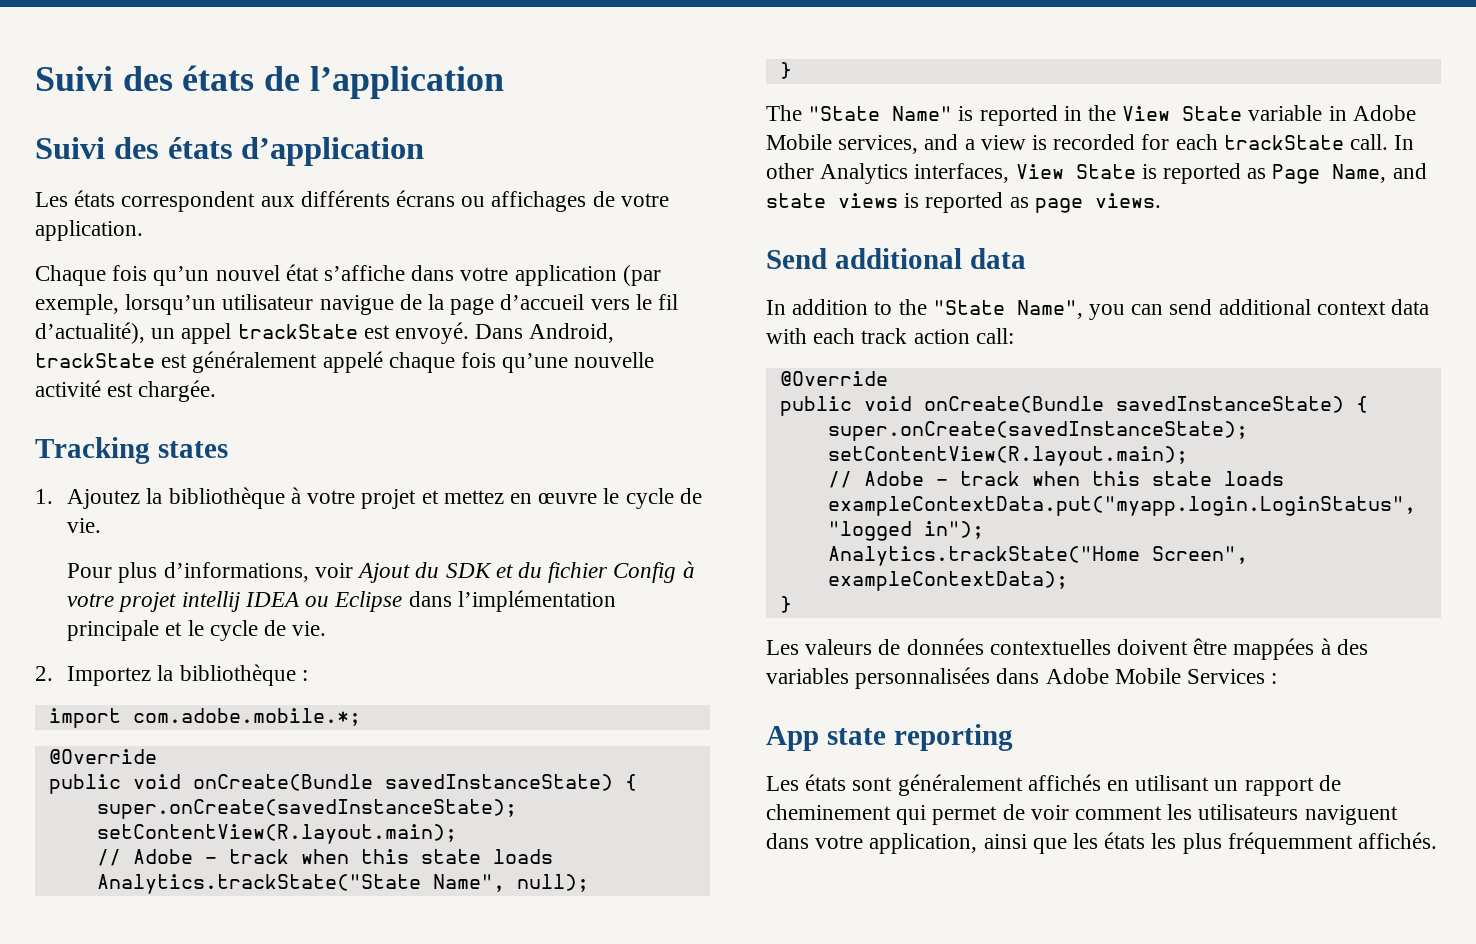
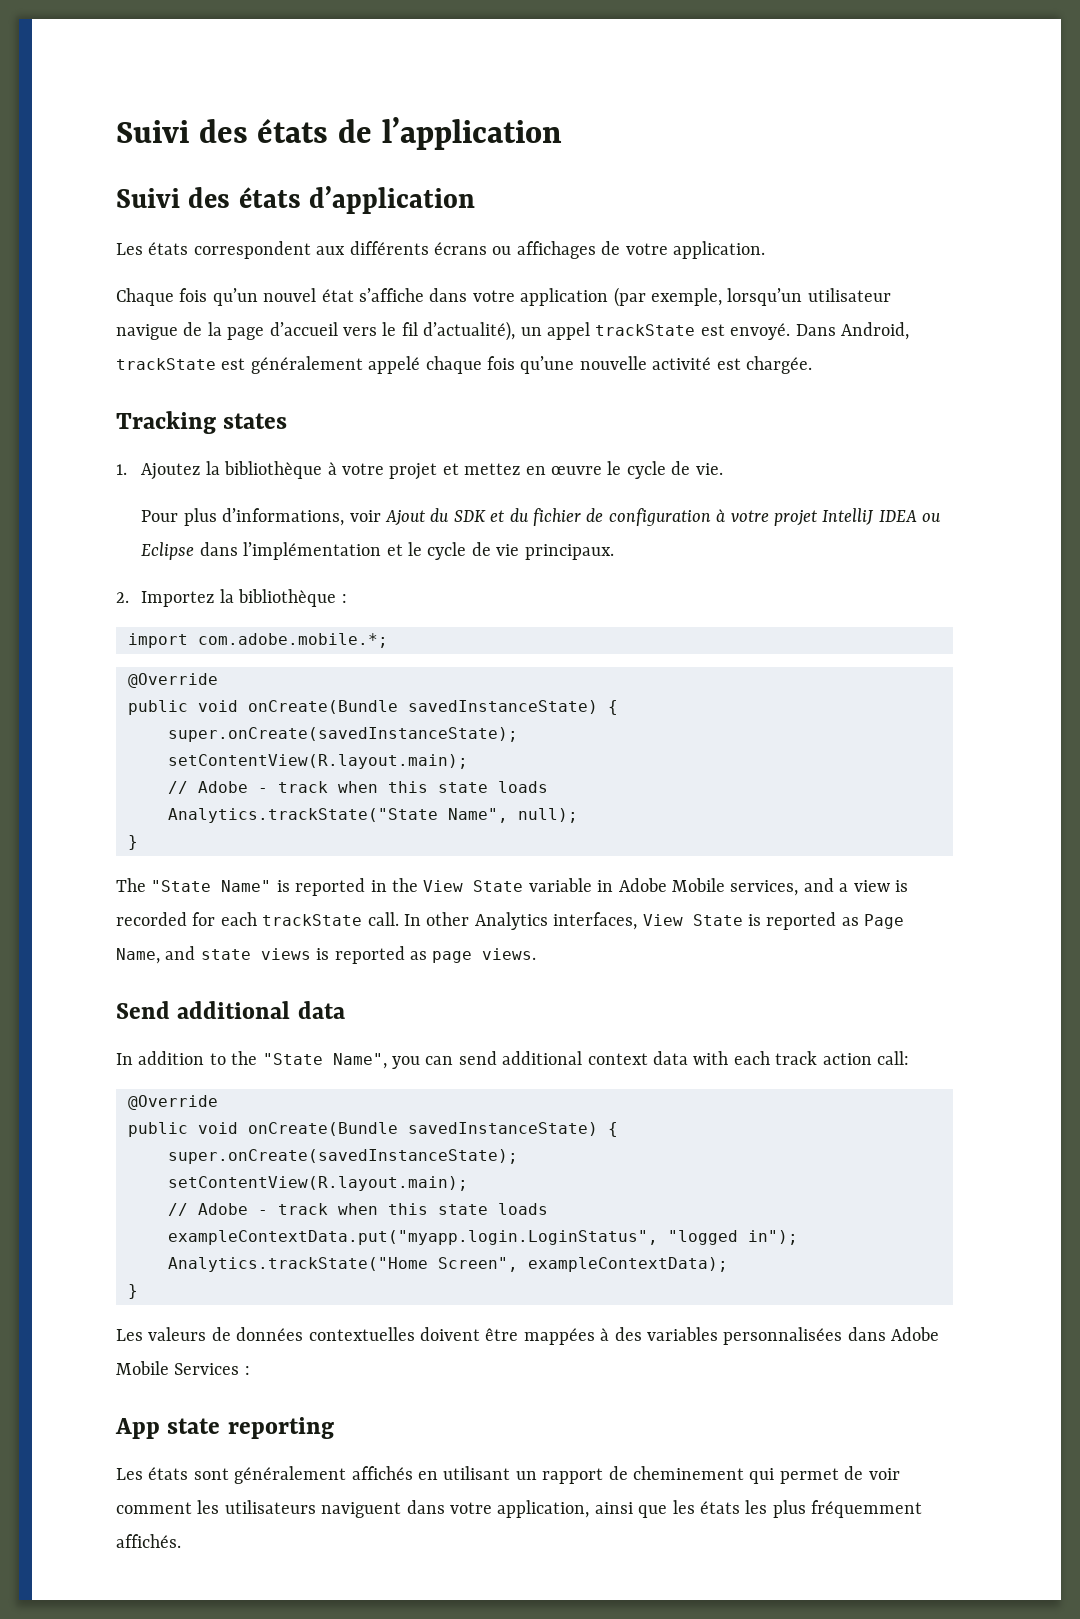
[613,561,695,583] [67,591,240,612] Config à votre projet intellij -> [586,508,875,526] de configuration à votre projet IntelliJ
[67,620,160,641] principale -> (382, 551) none
[292,621,327,636] vie. -> [496,544,614,560] vie principaux.

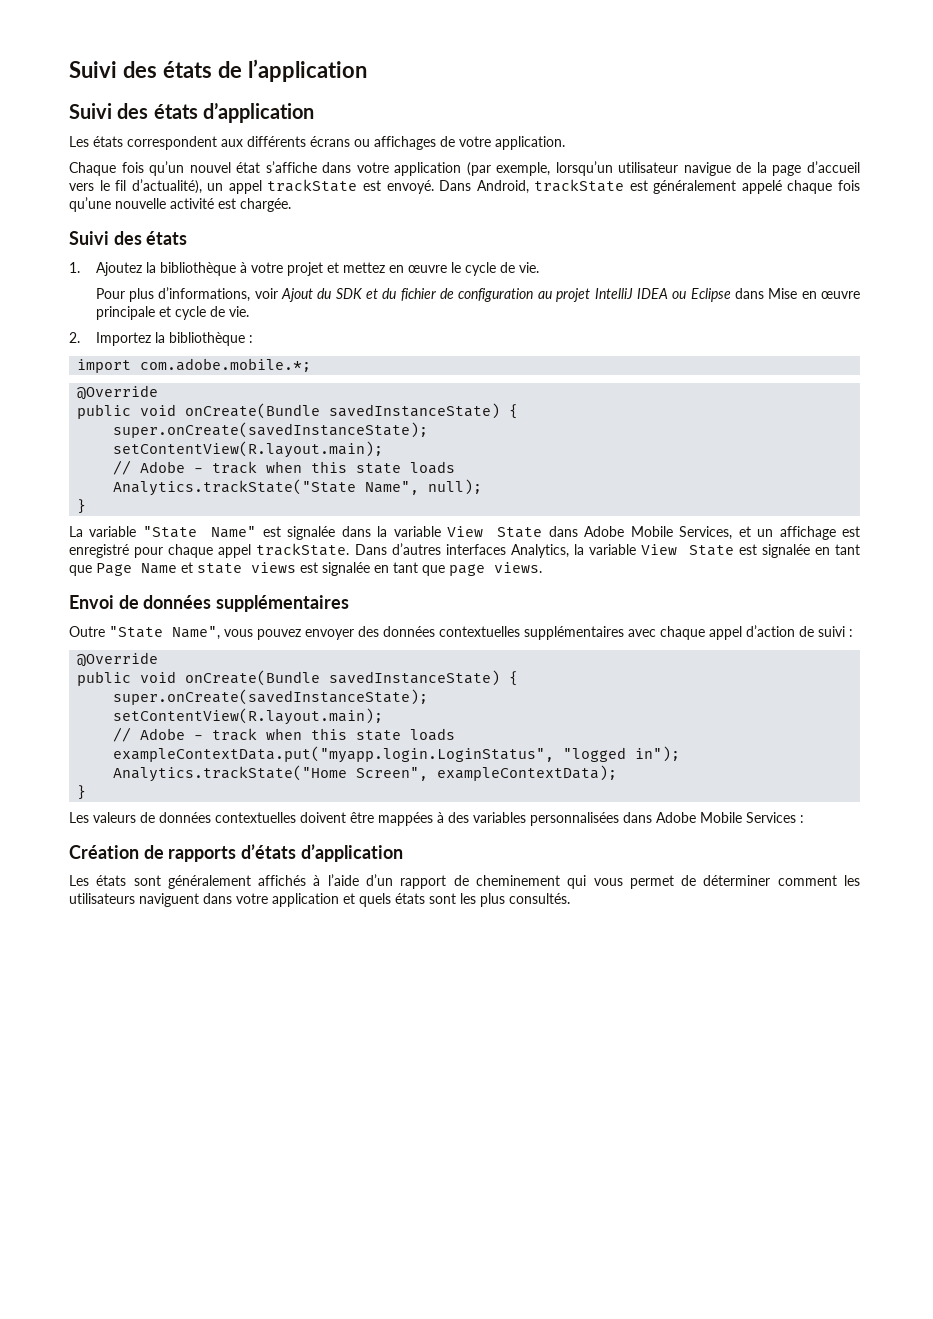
[116,411,288,434] Tracking states -> [69,231,188,245] Suivi des états
[716,509,769,522] à votre -> [537,291,552,299] au
[243,542,614,560] l’implémentation et le cycle de vie principaux. -> [768,288,860,299] [95,306,249,320] Mise en œuvre principale et cycle de vie.
[116,878,908,896] [116,912,905,930] [116,946,537,964] [116,1001,345,1019] [116,1051,909,1069] The "State Name" is reported in the View State variable in Adobe Mobile services, and a view is recorded for each trackState call. In other Analytics interfaces, View State is reported as Page Name, and state views is reported as page views. // Send additional data // In addition to the "State Name", you can send additional context data with each track action call: -> [69,526,861,540] [69,543,861,558] [69,562,542,576] [69,595,350,612] [69,625,853,640] La variable "State Name" est signalée dans la variable View State dans Adobe Mobile Services, et un affichage est enregistré pour chaque appel trackState. Dans d’autres interfaces Analytics, la variable View State est signalée en tant que Page Name et state views est signalée en tant que page views. // Envoi de données supplémentaires // Outre "State Name", vous pouvez envoyer des données contextuelles supplémentaires avec chaque appel d’action de suivi :
[115,1417,334,1439] App state reporting -> [69,844,403,862] Création de rapports d’états d’application
[418,1466,537,1480] en utilisant un -> [313,874,394,886] à l’aide d’un
(775, 1476) none -> [593,878,623,886] vous
[868,1468,900,1480] voir -> [703,875,771,886] déterminer
[497,1500,923,1518] [116,1534,181,1548] application, ainsi que les états les plus fréquemment affichés. -> [272,893,570,907] application et quels états sont les plus consultés.

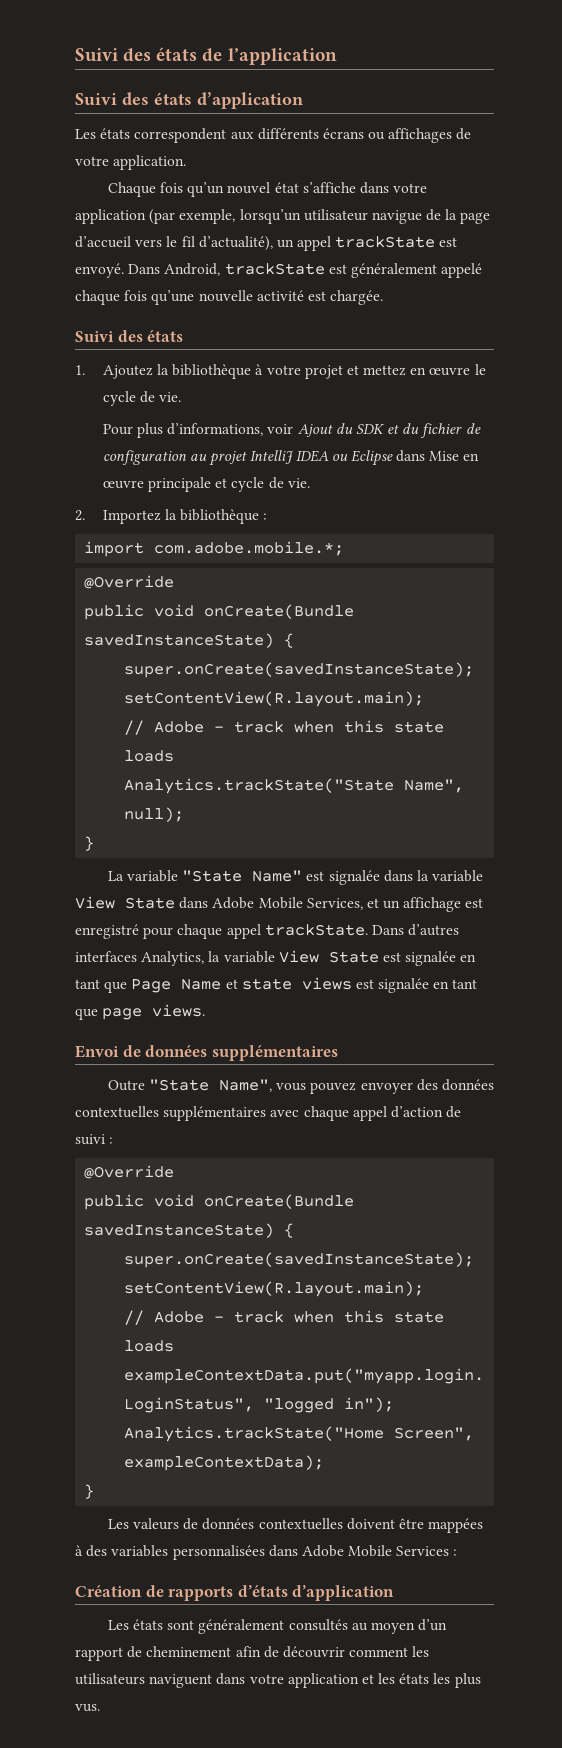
[258,874,359,886] affichés à l’aide -> [288,1619,415,1634] consultés au moyen
[567,875,771,889] qui vous permet de déterminer -> [235,1646,345,1658] afin de découvrir
[359,893,456,907] quels états sont -> [378,1673,430,1684] les états
[509,893,570,904] consultés. -> [75,1704,100,1712] vus.

